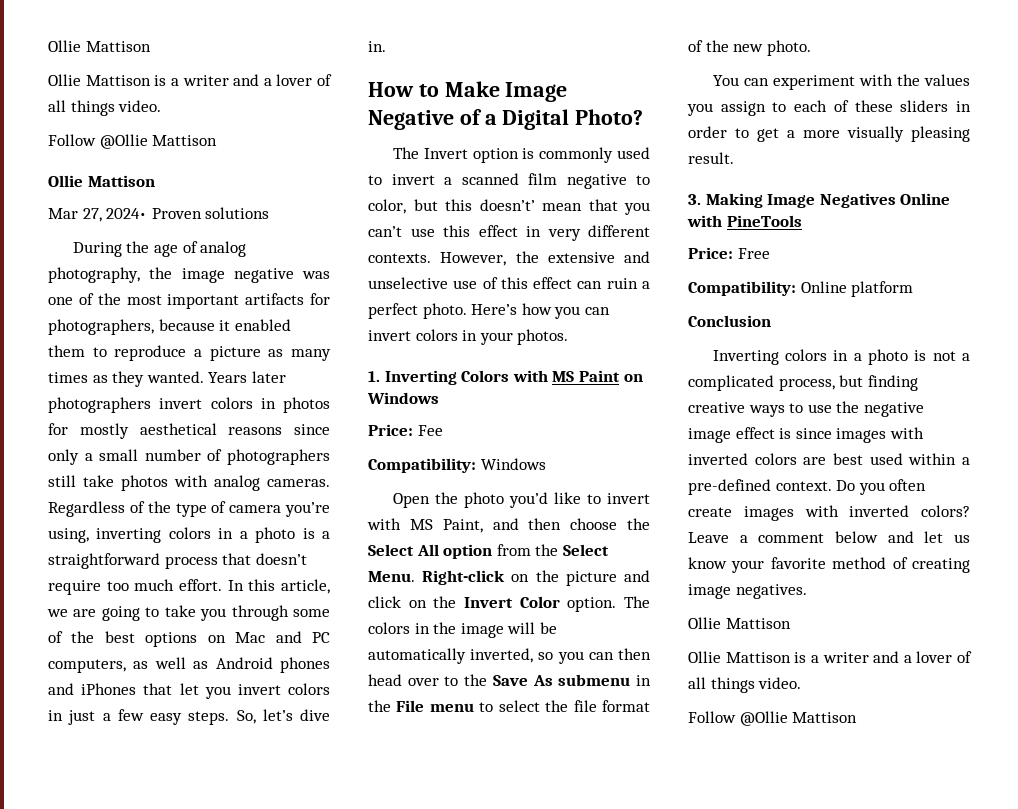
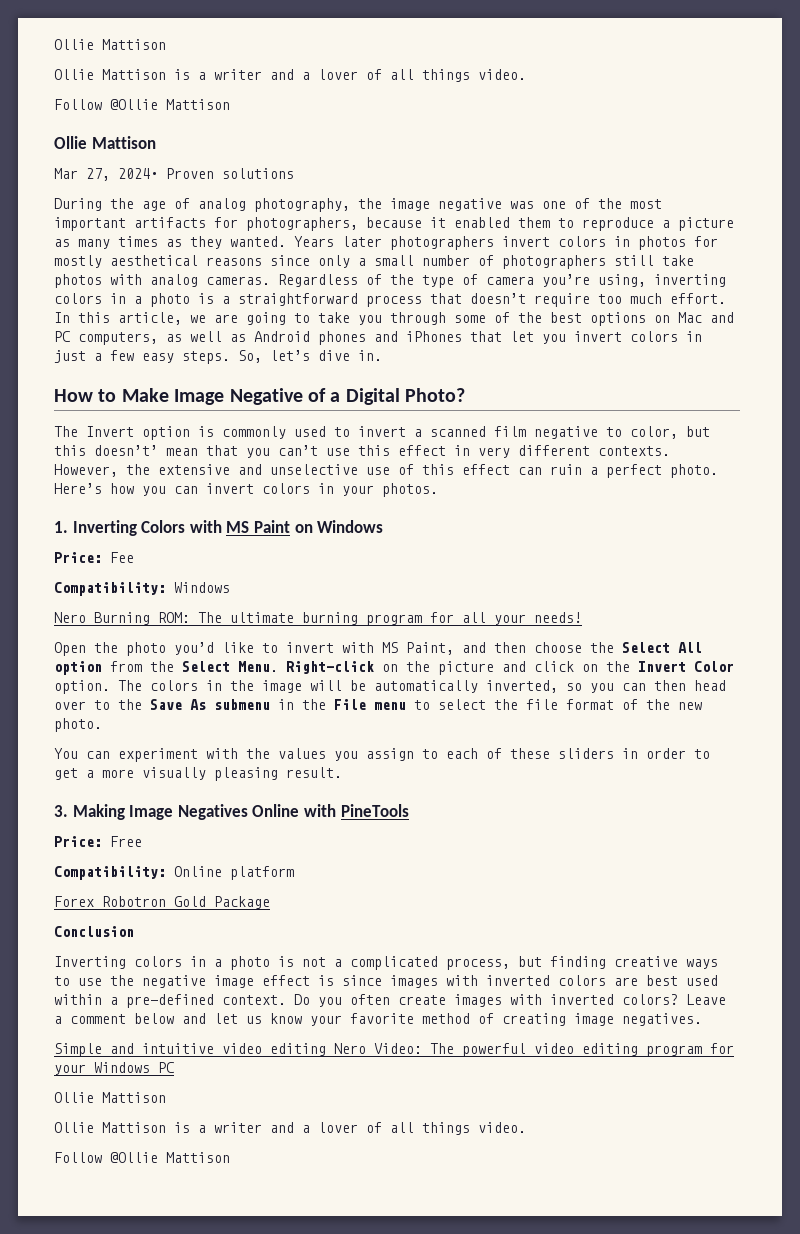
(546, 464) none -> [54,612,582,626] // Nero Burning ROM: The ultimate burning program for all your needs!
(914, 289) none -> [54,896,270,909] // Forex Robotron Gold Package
(807, 591) none -> [54,1043,734,1057] [54,1062,174,1075] // Simple and intuitive video editing Nero Video: The powerful video editing program for your Windows PC

